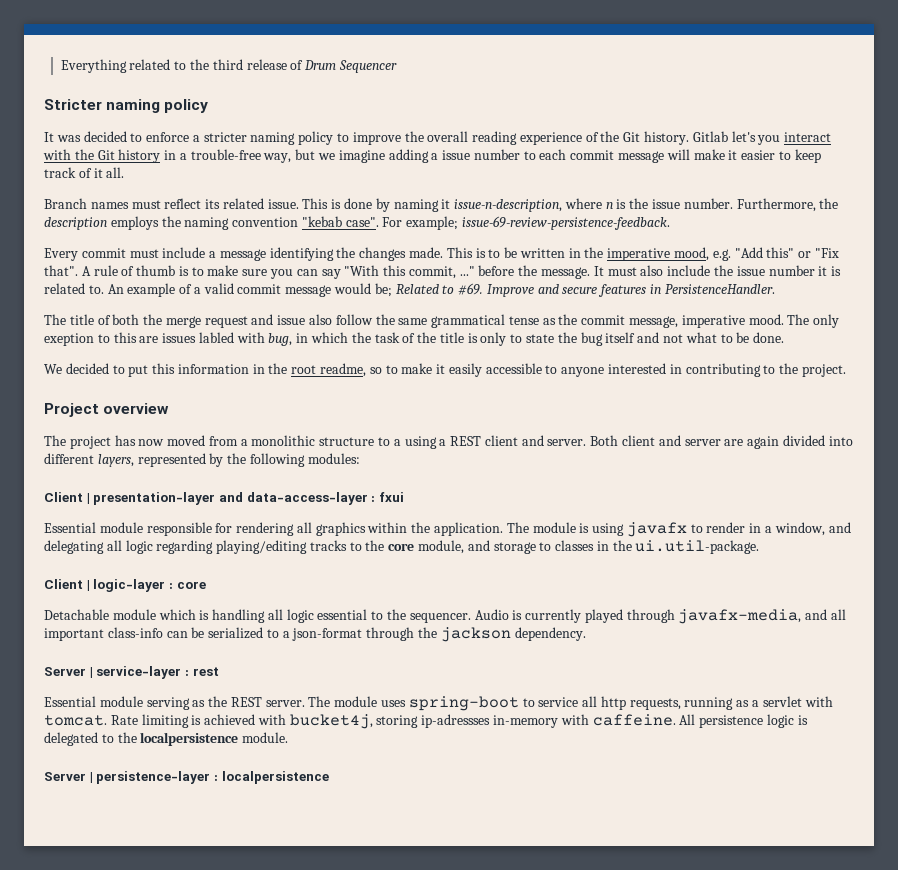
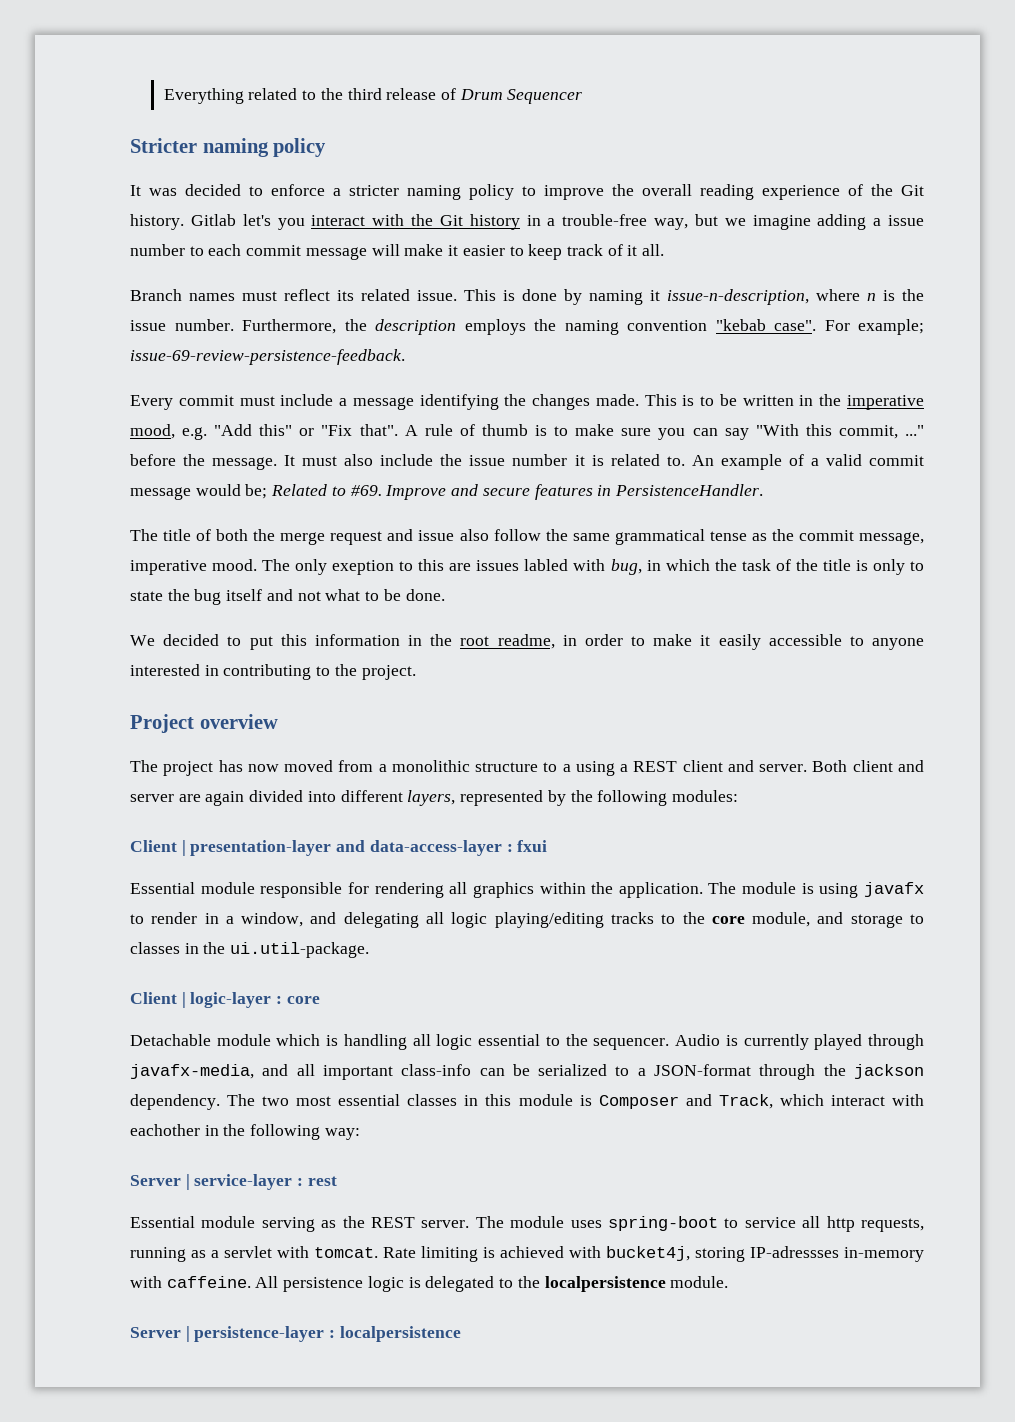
[369,367,382,374] so -> [562,634,623,646] in order
[156,540,214,554] regarding -> (488, 920) none
[292,628,363,641] json-format -> [654,1064,752,1076] JSON-format
(586, 634) none -> [227,1094,925,1109] [130,1124,360,1140] The two most essential classes in this module is Composer and Track, which interact with eachother in the following way:
[421,714,491,728] ip-adressses -> [750,1246,839,1258] IP-adressses

